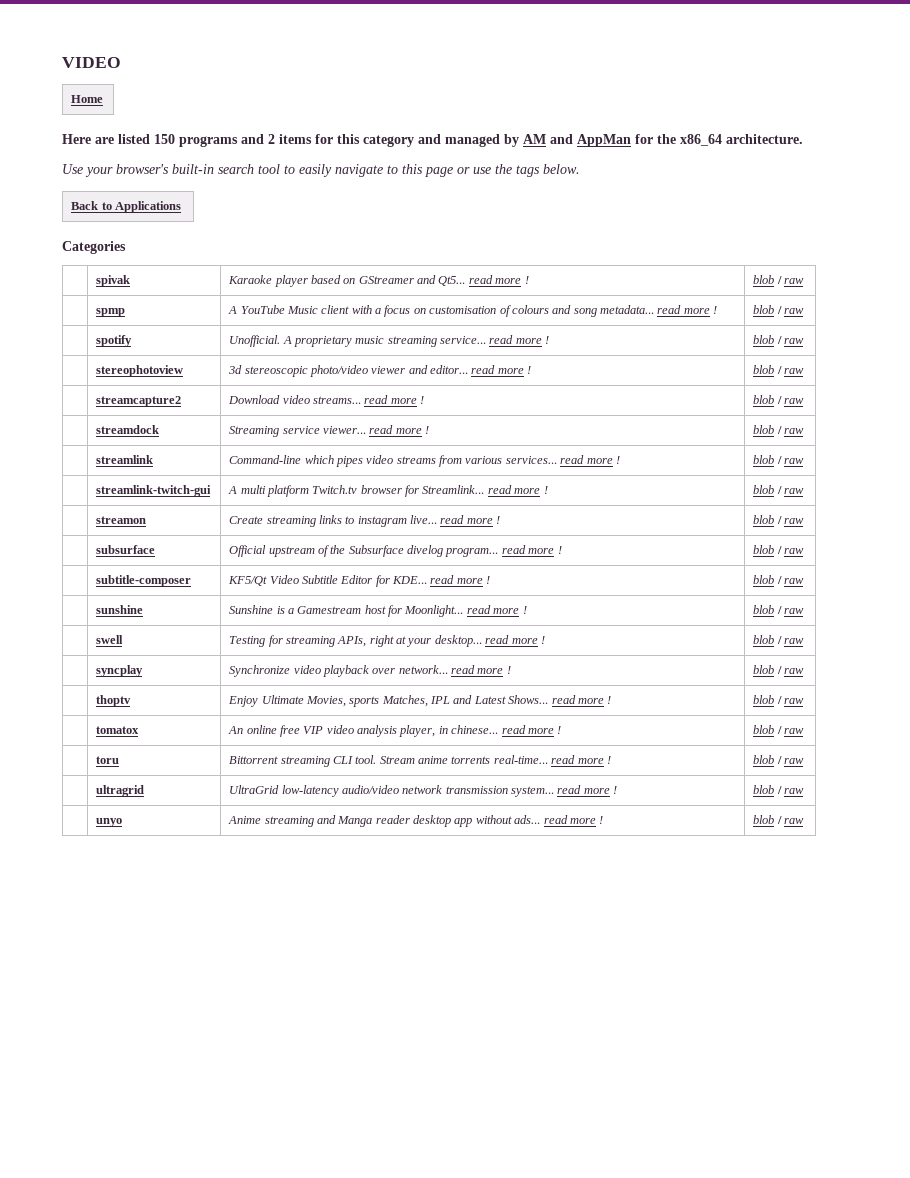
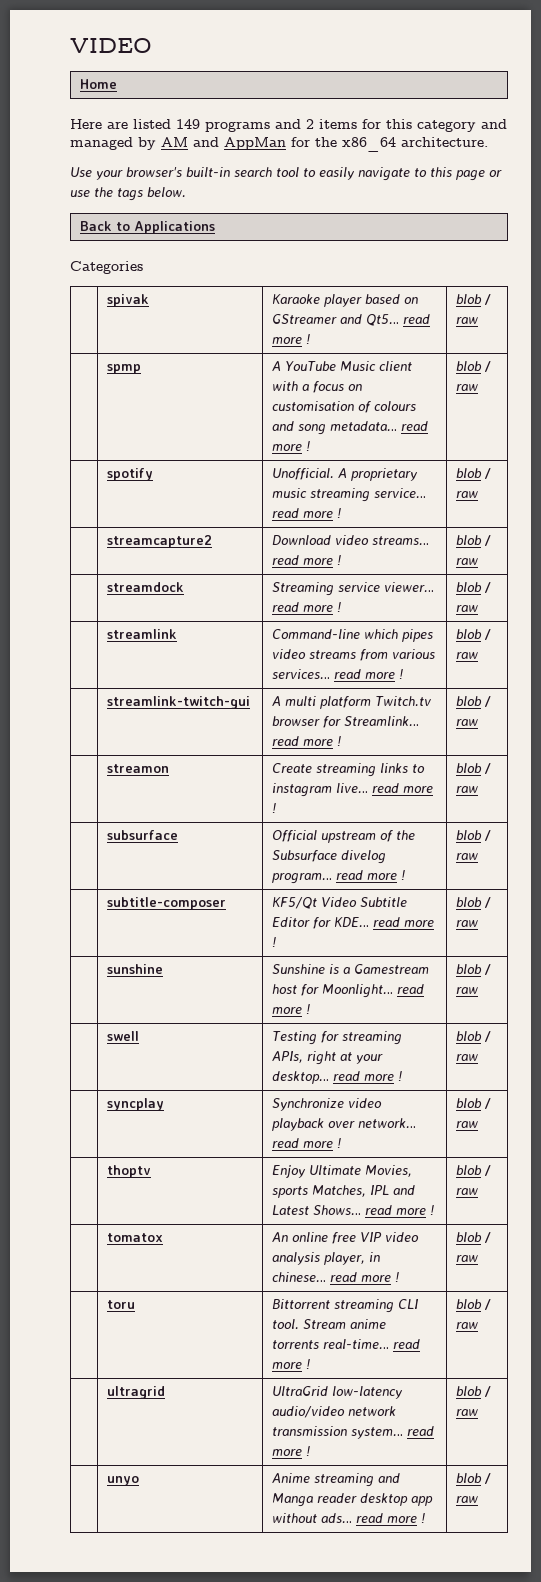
[154,134,175,144] 150 -> [176,119,200,129] 149
[96,365,184,377] [228,365,532,377] [753,365,804,374] // | stereophotoview | 3d stereoscopic photo/video viewer and editor... read more ! | blob / raw -> (479, 494) none

